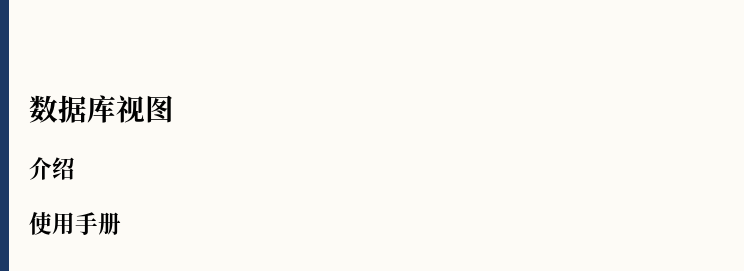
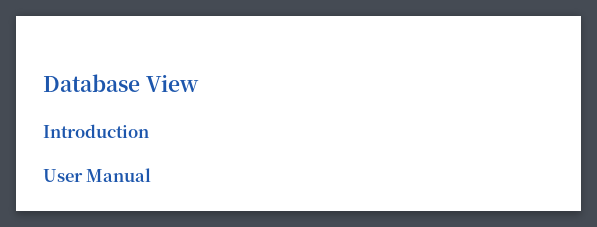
[29,95,174,123] [29,157,75,180] [29,212,121,235] 数据库视图 // 介绍 // 使用手册 -> [43,74,199,92] [43,124,149,138] [43,168,152,182] Database View // Introduction // User Manual

